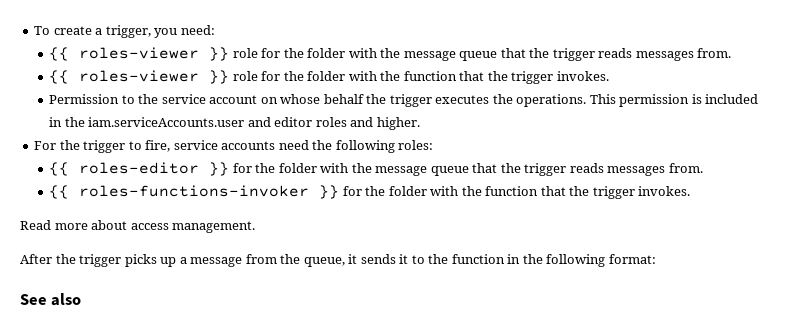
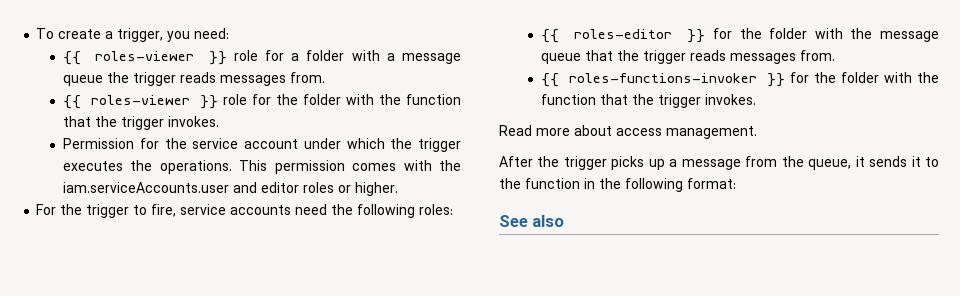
[283,48,526,61] the folder with the message queue that -> [291,50,462,64] [63,75,104,86] a folder with a message queue
[121,95,135,104] to -> [139,138,159,149] for
[260,94,364,104] on whose behalf -> [303,138,385,149] under which
[691,94,759,104] [49,117,63,127] is included in -> [352,160,432,171] comes with
[350,117,374,127] and -> [338,185,352,193] or

